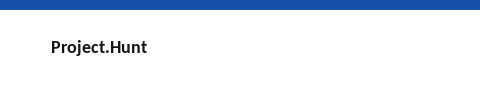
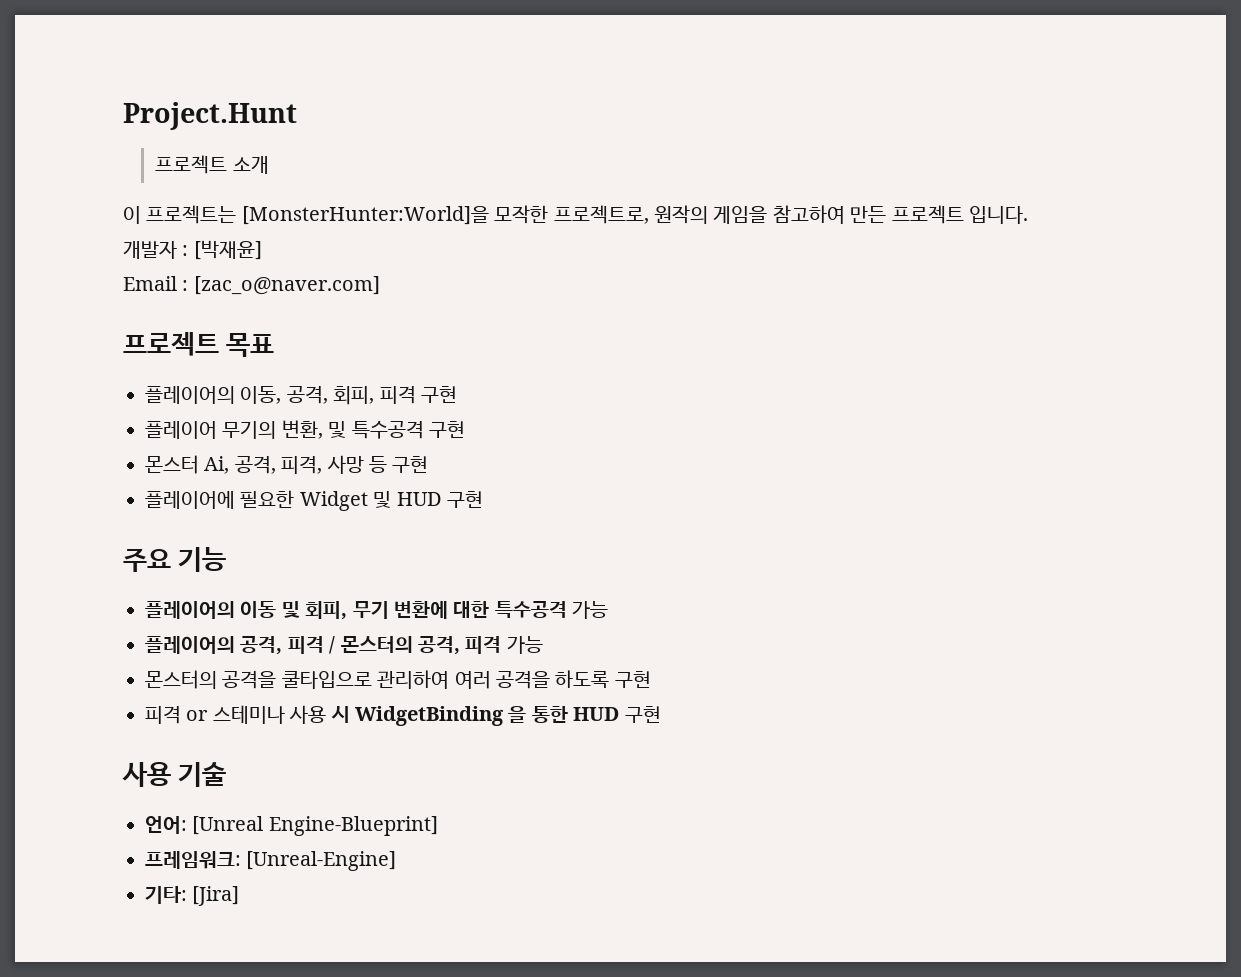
(147, 48) none -> [155,155,269,174] [123,205,1028,225] [123,240,262,260] [123,276,380,295] [123,332,275,357] [145,386,457,405] [145,420,465,439] [145,455,429,474] [145,490,483,511] [123,547,227,572] [145,601,609,620] [145,636,543,655] [145,670,651,689] [145,705,661,726] [122,762,227,787] [145,816,438,836] [145,851,397,871] [145,886,240,906] // 프로젝트 소개 // 이 프로젝트는 [MonsterHunter:World]을 모작한 프로젝트로, 원작의 게임을 참고하여 만든 프로젝트 입니다. // 개발자 : [박재윤] // Email : [zac_o@naver.com] // 프로젝트 목표 // 플레이어의 이동, 공격, 회피, 피격 구현 // 플레이어 무기의 변환, 및 특수공격 구현 // 몬스터 Ai, 공격, 피격, 사망 등 구현 // 플레이어에 필요한 Widget 및 HUD 구현 // 주요 기능 // 플레이어의 이동 및 회피, 무기 변환에 대한 특수공격 가능 // 플레이어의 공격, 피격 / 몬스터의 공격, 피격 가능 // 몬스터의 공격을 쿨타입으로 관리하여 여러 공격을 하도록 구현 // 피격 or 스테미나 사용 시 WidgetBinding 을 통한 HUD 구현 // 사용 기술 // 언어: [Unreal Engine-Blueprint] // 프레임워크: [Unreal-Engine] // 기타: [Jira]

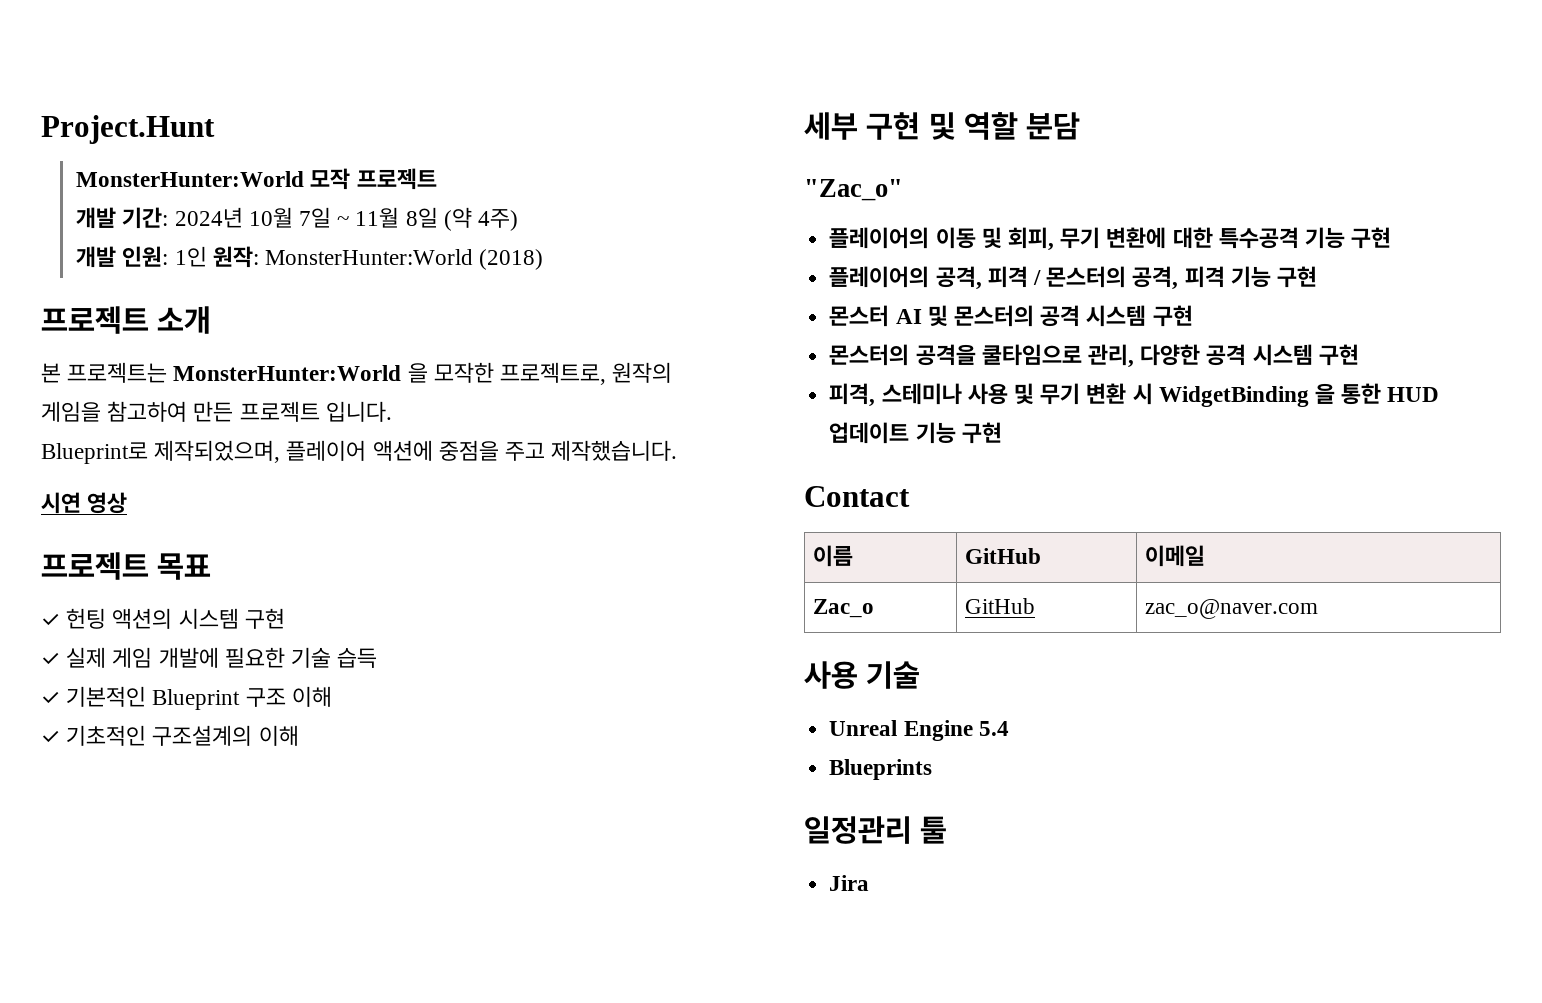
[155,155,269,174] [123,205,489,225] 프로젝트 소개 // 이 프로젝트는 [MonsterHunter:World]을 -> [76,168,437,190] [76,207,519,231] [76,246,544,270] [41,306,212,334] [41,362,428,383] MonsterHunter:World 모작 프로젝트 // 개발 기간: 2024년 10월 7일 ~ 11월 8일 (약 4주) // 개발 인원: 1인 원작: MonsterHunter:World (2018) // 프로젝트 소개 // 본 프로젝트는 MonsterHunter:World 을
[123,240,262,260] [123,276,380,295] [123,332,275,357] [145,386,457,405] [145,420,465,439] [145,455,429,474] [145,490,483,511] [123,547,227,572] 개발자 : [박재윤] // Email : [zac_o@naver.com] // 프로젝트 목표 // 플레이어의 이동, 공격, 회피, 피격 구현 // 플레이어 무기의 변환, 및 특수공격 구현 // 몬스터 Ai, 공격, 피격, 사망 등 구현 // 플레이어에 필요한 Widget 및 HUD 구현 // 주요 기능 -> [41,440,678,464] [41,492,128,514] [41,552,212,580] [41,608,285,629] [41,647,378,668] [41,686,332,710] [41,725,299,746] [804,112,1081,140] [804,179,903,201] Blueprint로 제작되었으며, 플레이어 액션에 중점을 주고 제작했습니다. // 시연 영상 // 프로젝트 목표 // ✓ 헌팅 액션의 시스템 구현 // ✓ 실제 게임 개발에 필요한 기술 습득 // ✓ 기본적인 Blueprint 구조 이해 // ✓ 기초적인 구조설계의 이해 // 세부 구현 및 역할 분담 // "Zac_o"
[572,601,609,619] 가능 -> [1304,227,1392,249] 기능 구현
[506,636,543,654] [145,670,651,689] [145,705,327,724] 가능 // 몬스터의 공격을 쿨타입으로 관리하여 여러 공격을 하도록 구현 // 피격 or 스테미나 사용 -> [1230,266,1317,288] [829,305,1193,327] [829,344,1359,368] [829,383,1127,407] 기능 구현 // 몬스터 AI 및 몬스터의 공격 시스템 구현 // 몬스터의 공격을 쿨타임으로 관리, 다양한 공격 시스템 구현 // 피격, 스테미나 사용 및 무기 변환
[624,706,661,723] [122,762,227,787] [145,816,438,836] [145,851,397,871] [145,886,240,906] 구현 // 사용 기술 // 언어: [Unreal Engine-Blueprint] // 프레임워크: [Unreal-Engine] // 기타: [Jira] -> [829,422,1002,444] [804,486,910,507] [813,545,854,567] [965,548,1042,564] [1145,545,1206,567] [813,599,875,618] [965,598,1036,614] [1145,599,1319,619] [804,661,921,689] [829,720,1009,741] [829,759,933,780] [804,816,948,844] [829,875,870,891] 업데이트 기능 구현 // Contact // 이름 | GitHub | 이메일 // Zac_o | GitHub | zac_o@naver.com // 사용 기술 // Unreal Engine 5.4 // Blueprints // 일정관리 툴 // Jira

